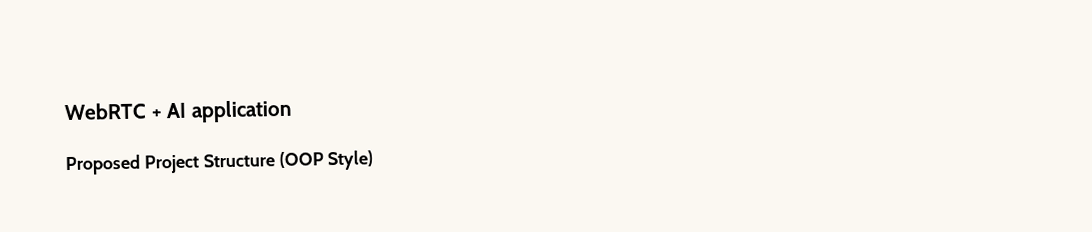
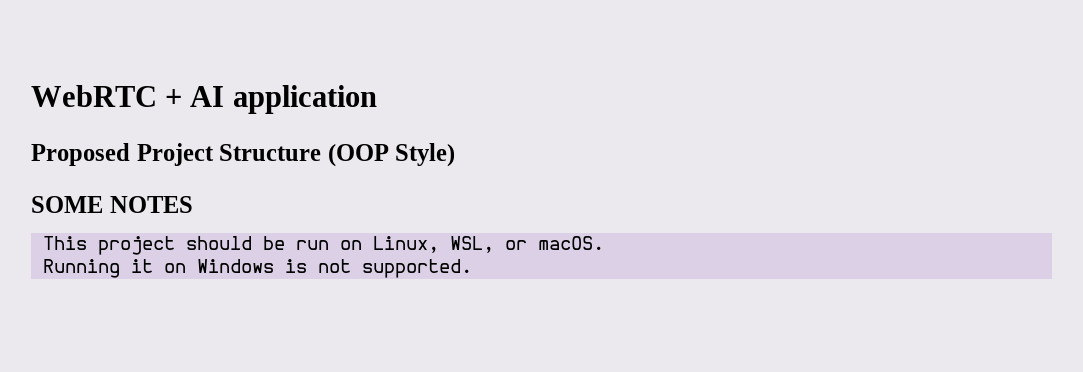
(374, 160) none -> [31,196,193,213] [43,236,605,255] [43,259,473,278] // SOME NOTES // This project should be run on Linux, WSL, or macOS. // Running it on Windows is not supported.

